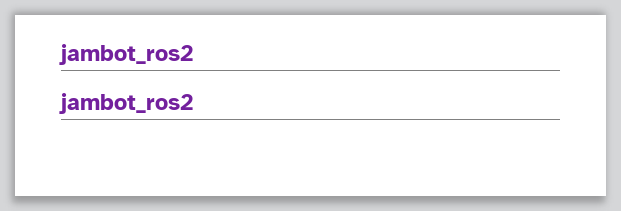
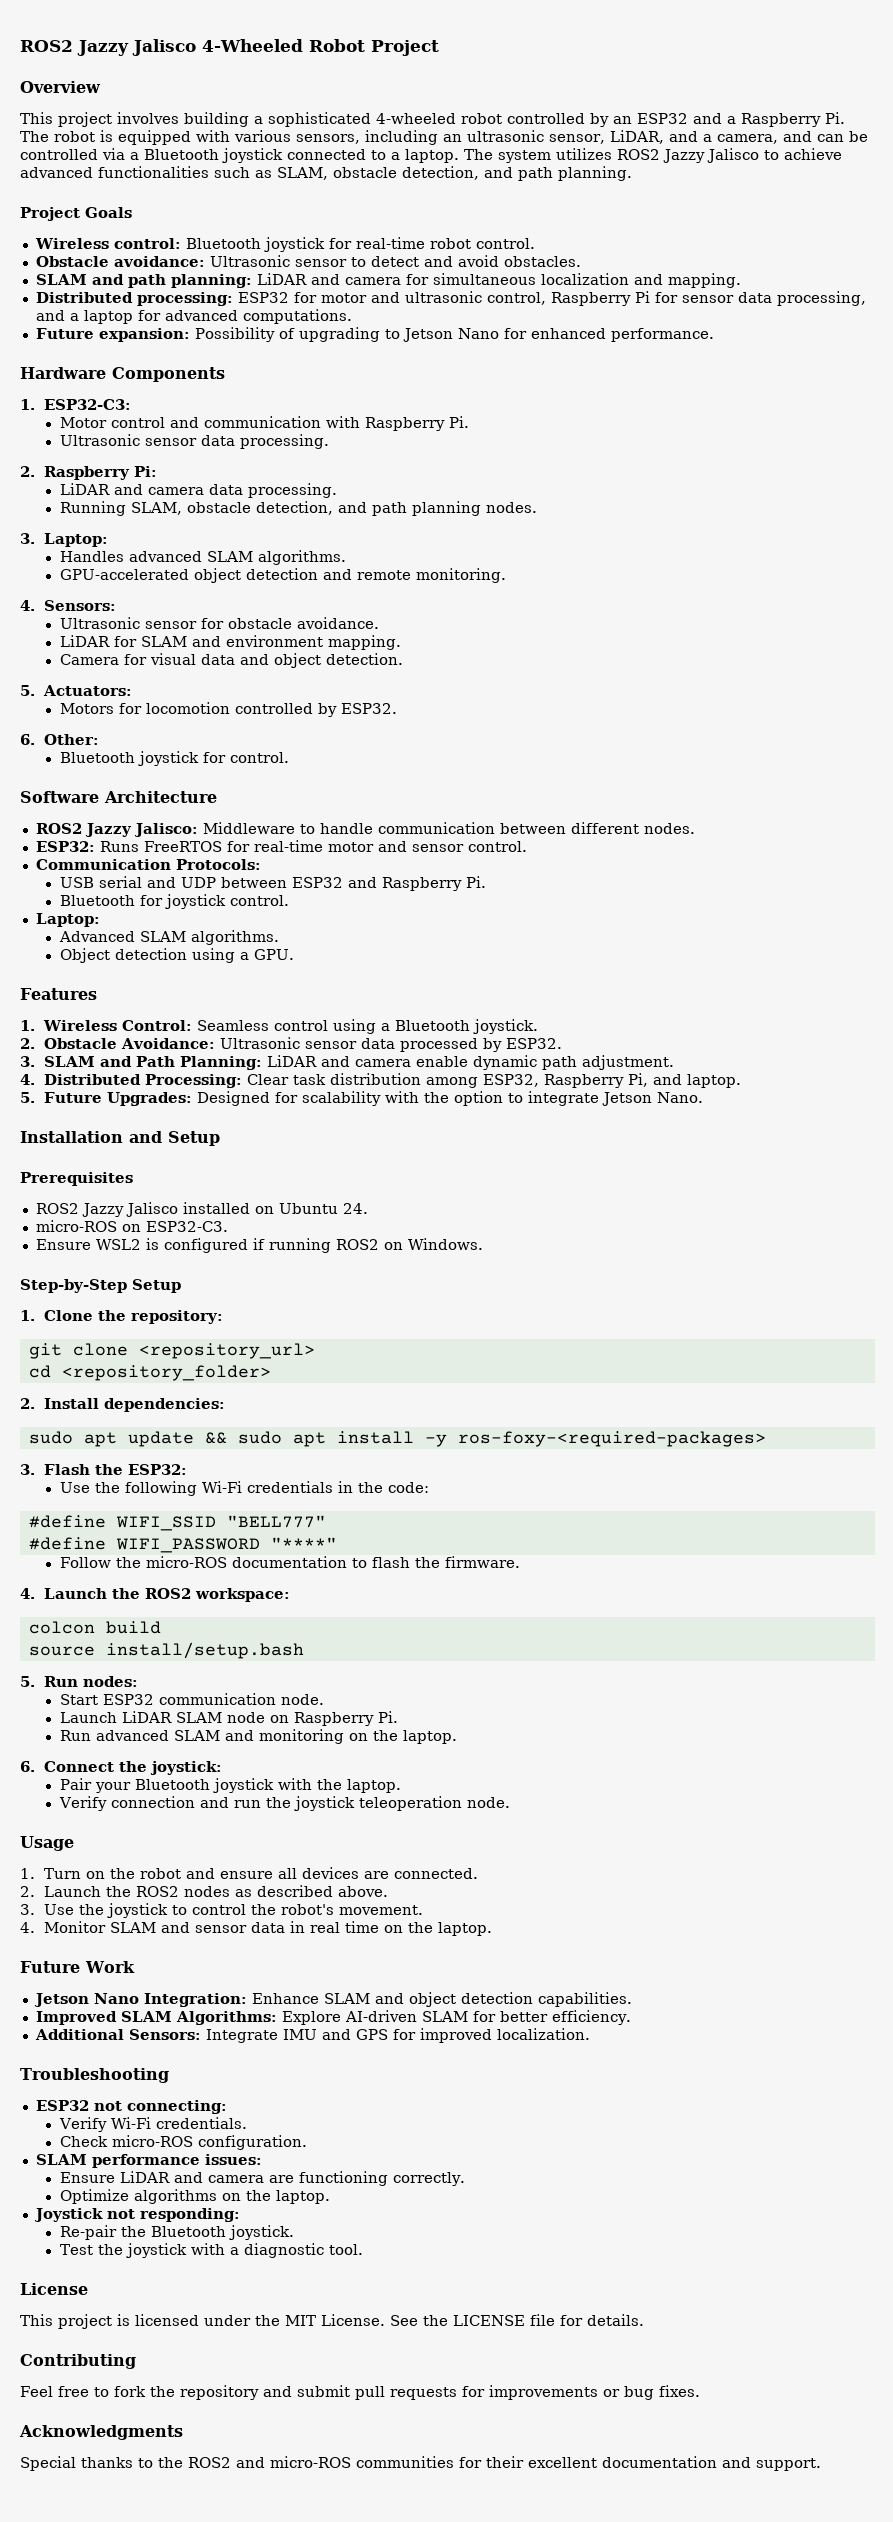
[59,44,193,65] [59,93,193,114] jambot_ros2 // jambot_ros2 -> [20,39,439,56] [20,81,101,93] [20,112,845,127] [20,130,868,145] [20,148,842,163] [20,166,632,181] [20,207,132,221] [34,237,535,252] [35,255,581,267] [35,273,741,288] [35,291,866,306] [35,309,352,324] [35,327,714,342] [20,367,225,382] [20,399,131,410] [59,416,469,431] [59,434,329,449] [20,466,157,480] [59,483,337,498] [59,501,537,516] [20,533,108,547] [59,550,346,565] [59,568,506,583] [20,600,116,611] [59,617,379,629] [59,635,401,650] [59,653,403,668] [20,685,132,696] [59,702,397,717] [20,734,99,745] [59,751,289,766] [20,791,217,803] [35,822,695,837] [35,840,527,852] [35,859,261,870] [59,876,486,891] [59,894,289,909] [35,913,100,927] [58,930,279,945] [59,948,294,963] [20,988,97,1000] [20,1019,538,1034] [20,1037,562,1052] [20,1055,674,1070] [20,1073,741,1088] [20,1091,703,1106] [20,1131,220,1146] [20,1172,133,1186] [35,1202,368,1217] [35,1220,228,1232] [35,1238,483,1253] [20,1279,181,1293] [20,1310,223,1324] [28,1343,315,1359] [28,1365,271,1381] [20,1398,225,1412] [28,1431,766,1447] [20,1464,187,1475] [59,1481,429,1496] [28,1515,326,1531] [28,1537,337,1553] [59,1556,520,1568] [20,1588,290,1602] [28,1621,161,1634] [28,1642,304,1659] [20,1676,138,1687] [59,1693,324,1705] [59,1711,398,1726] [59,1729,457,1744] [20,1761,222,1775] [59,1778,401,1793] [58,1796,510,1811] [20,1836,74,1851] [20,1867,478,1879] [20,1885,388,1897] [20,1903,423,1918] [20,1921,492,1936] [20,1961,135,1973] [33,1992,632,2007] [35,2010,631,2025] [34,2028,590,2043] [20,2068,169,2083] [35,2100,227,2114] [58,2117,247,2132] [59,2135,307,2150] [35,2154,262,2168] [59,2171,465,2186] [59,2189,330,2204] [33,2208,240,2222] [59,2225,294,2240] [59,2243,363,2258] [20,2283,88,2295] [20,2314,644,2329] [20,2354,136,2369] [20,2385,700,2400] [19,2425,183,2440] [20,2456,821,2471] ROS2 Jazzy Jalisco 4-Wheeled Robot Project // Overview // This project involves building a sophisticated 4-wheeled robot controlled by an ESP32 and a Raspberry Pi. The robot is equipped with various sensors, including an ultrasonic sensor, LiDAR, and a camera, and can be controlled via a Bluetooth joystick connected to a laptop. The system utilizes ROS2 Jazzy Jalisco to achieve advanced functionalities such as SLAM, obstacle detection, and path planning. // Project Goals // Wireless control: Bluetooth joystick for real-time robot control. // Obstacle avoidance: Ultrasonic sensor to detect and avoid obstacles. // SLAM and path planning: LiDAR and camera for simultaneous localization and mapping. // Distributed processing: ESP32 for motor and ultrasonic control, Raspberry Pi for sensor data processing, and a laptop for advanced computations. // Future expansion: Possibility of upgrading to Jetson Nano for enhanced performance. // Hardware Components // 1. ESP32-C3: // Motor control and communication with Raspberry Pi. // Ultrasonic sensor data processing. // 2. Raspberry Pi: // LiDAR and camera data processing. // Running SLAM, obstacle detection, and path planning nodes. // 3. Laptop: // Handles advanced SLAM algorithms. // GPU-accelerated object detection and remote monitoring. // 4. Sensors: // Ultrasonic sensor for obstacle avoidance. // LiDAR for SLAM and environment mapping. // Camera for visual data and object detection. // 5. Actuators: // Motors for locomotion controlled by ESP32. // 6. Other: // Bluetooth joystick for control. // Software Architecture // ROS2 Jazzy Jalisco: Middleware to handle communication between different nodes. // ESP32: Runs FreeRTOS for real-time motor and sensor control. // Communication Protocols: // USB serial and UDP between ESP32 and Raspberry Pi. // Bluetooth for joystick control. // Laptop: // Advanced SLAM algorithms. // Object detection using a GPU. // Features // 1. Wireless Control: Seamless control using a Bluetooth joystick. // 2. Obstacle Avoidance: Ultrasonic sensor data processed by ESP32. // 3. SLAM and Path Planning: LiDAR and camera enable dynamic path adjustment. // 4. Distributed Processing: Clear task distribution among ESP32, Raspberry Pi, and laptop. // 5. Future Upgrades: Designed for scalability with the option to integrate Jetson Nano. // Installation and Setup // Prerequisites // ROS2 Jazzy Jalisco installed on Ubuntu 24. // micro-ROS on ESP32-C3. // Ensure WSL2 is configured if running ROS2 on Windows. // Step-by-Step Setup // 1. Clone the repository: // git clone <repository_url> // cd <repository_folder> // 2. Install dependencies: // sudo apt update && sudo apt install -y ros-foxy-<required-packages> // 3. Flash the ESP32: // Use the following Wi-Fi credentials in the code: // #define WIFI_SSID "BELL777" // #define WIFI_PASSWORD "****" // Follow the micro-ROS documentation to flash the firmware. // 4. Launch the ROS2 workspace: // colcon build // source install/setup.bash // 5. Run nodes: // Start ESP32 communication node. // Launch LiDAR SLAM node on Raspberry Pi. // Run advanced SLAM and monitoring on the laptop. // 6. Connect the joystick: // Pair your Bluetooth joystick with the laptop. // Verify connection and run the joystick teleoperation node. // Usage // 1. Turn on the robot and ensure all devices are connected. // 2. Launch the ROS2 nodes as described above. // 3. Use the joystick to control the robot's movement. // 4. Monitor SLAM and sensor data in real time on the laptop. // Future Work // Jetson Nano Integration: Enhance SLAM and object detection capabilities. // Improved SLAM Algorithms: Explore AI-driven SLAM for better efficiency. // Additional Sensors: Integrate IMU and GPS for improved localization. // Troubleshooting // ESP32 not connecting: // Verify Wi-Fi credentials. // Check micro-ROS configuration. // SLAM performance issues: // Ensure LiDAR and camera are functioning correctly. // Optimize algorithms on the laptop. // Joystick not responding: // Re-pair the Bluetooth joystick. // Test the joystick with a diagnostic tool. // License // This project is licensed under the MIT License. See the LICENSE file for details. // Contributing // Feel free to fork the repository and submit pull requests for improvements or bug fixes. // Acknowledgments // Special thanks to the ROS2 and micro-ROS communities for their excellent documentation and support.

